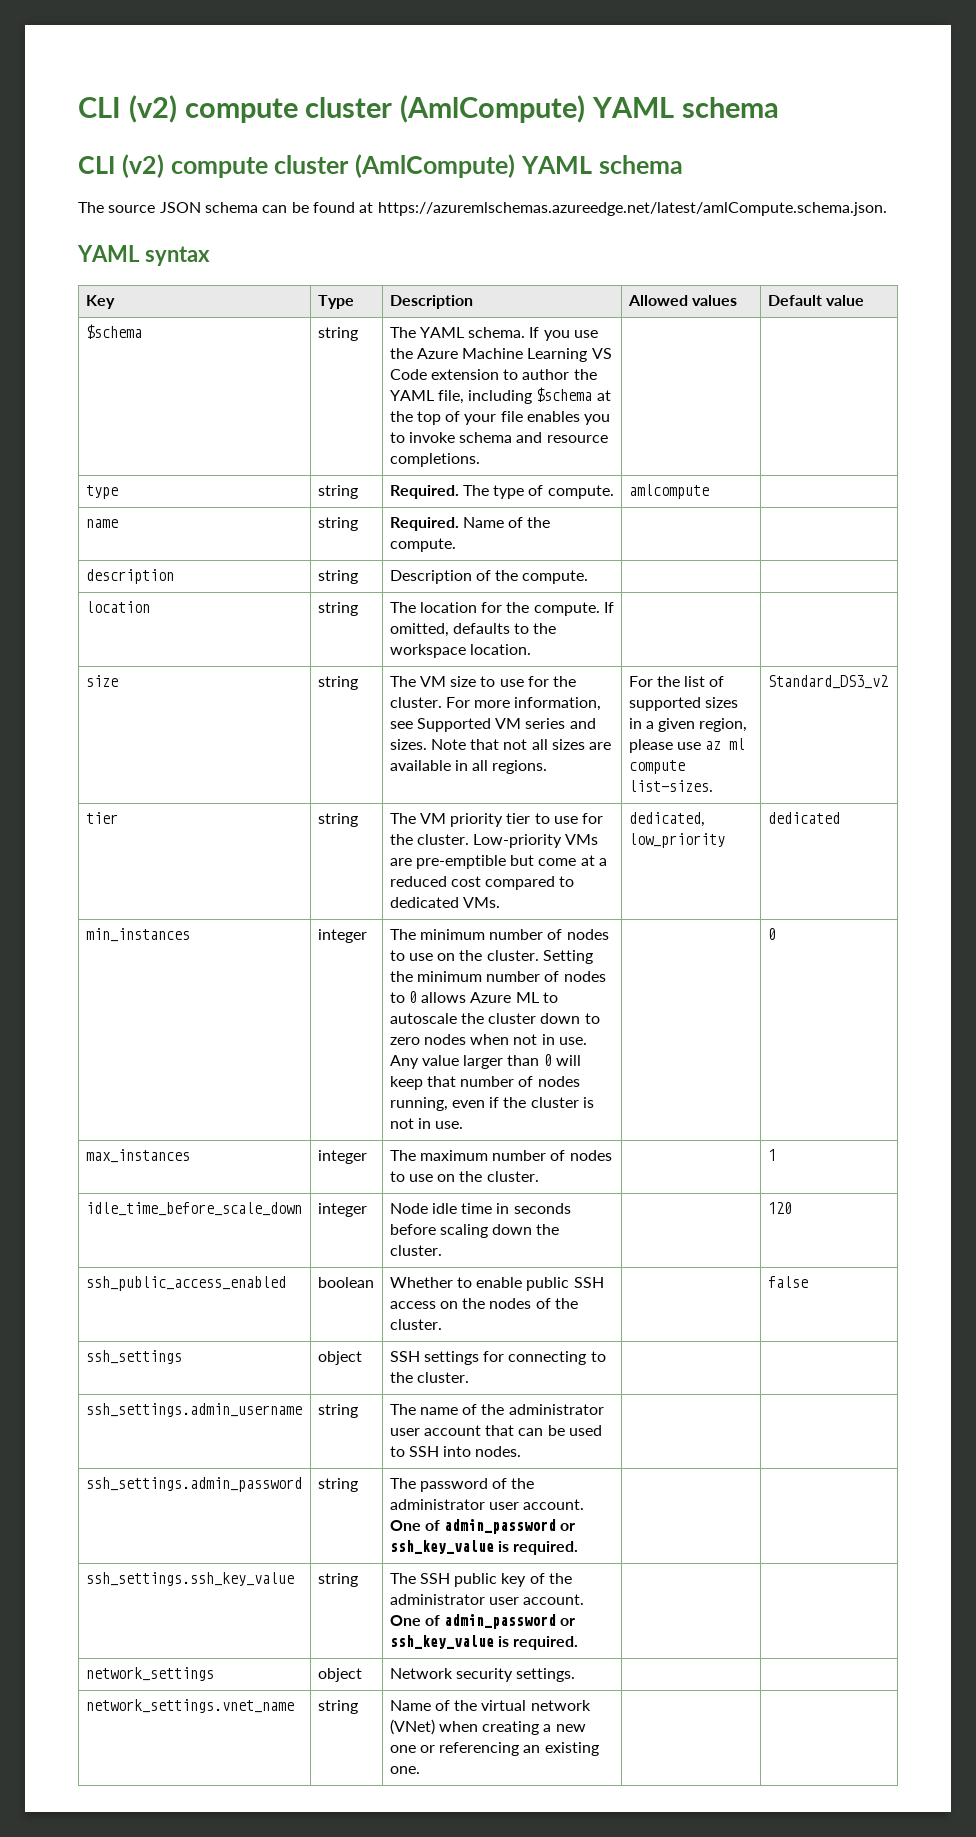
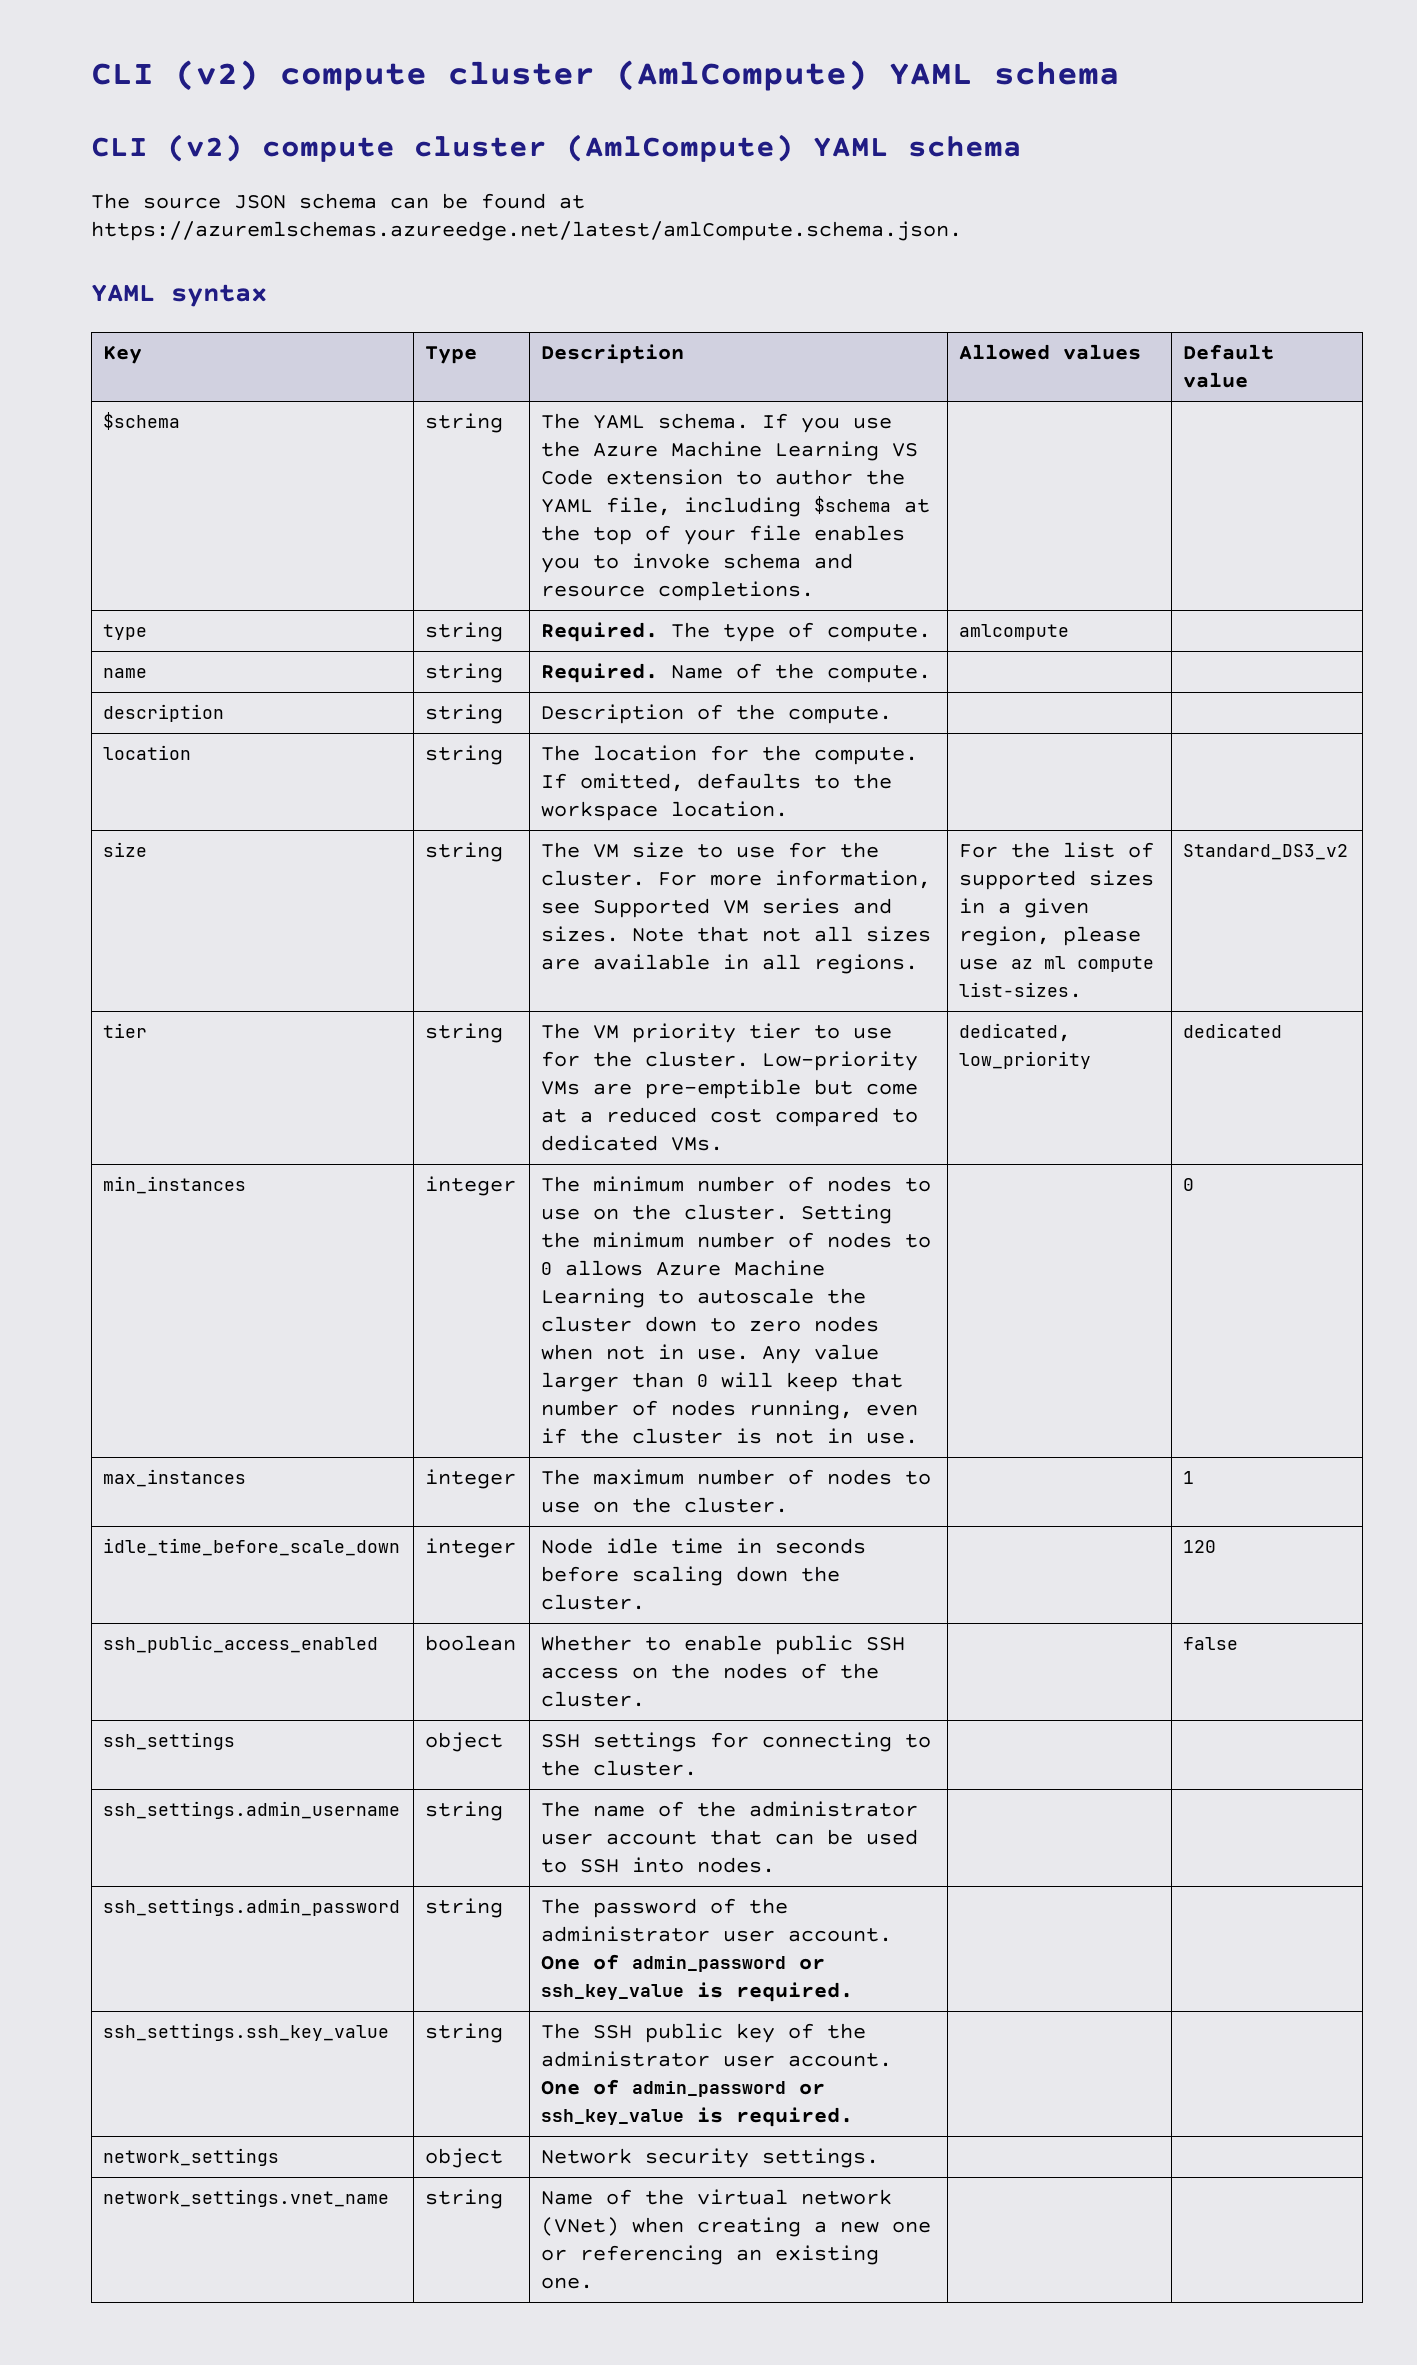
[515,992,539,1003] ML -> [734,1260,826,1276] [541,1288,646,1308] Machine Learning

